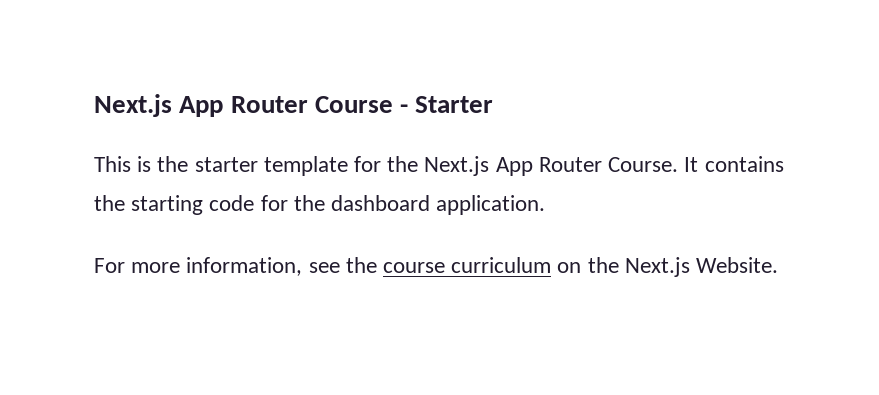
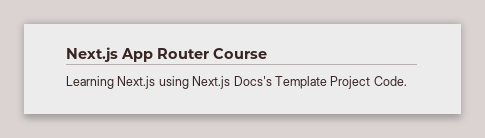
[400,96,494,113] [94,156,784,176] [94,195,546,215] [94,257,779,277] - Starter // This is the starter template for the Next.js App Router Course. It contains the starting code for the dashboard application. // For more information, see the course curriculum on the Next.js Website. -> [66,76,407,89] // Learning Next.js using Next.js Docs's Template Project Code.

